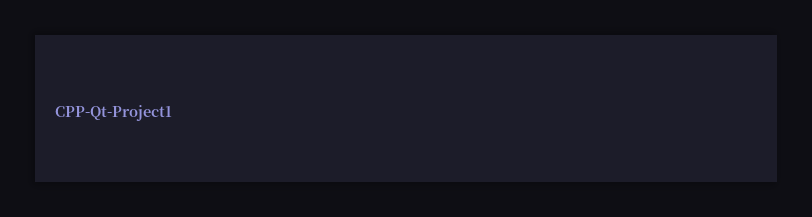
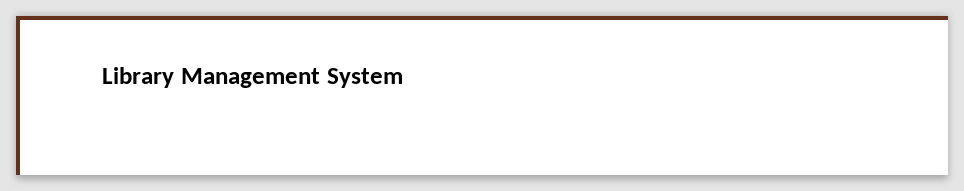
[55,105,172,121] CPP-Qt-Project1 -> [102,67,403,88] Library Management System

